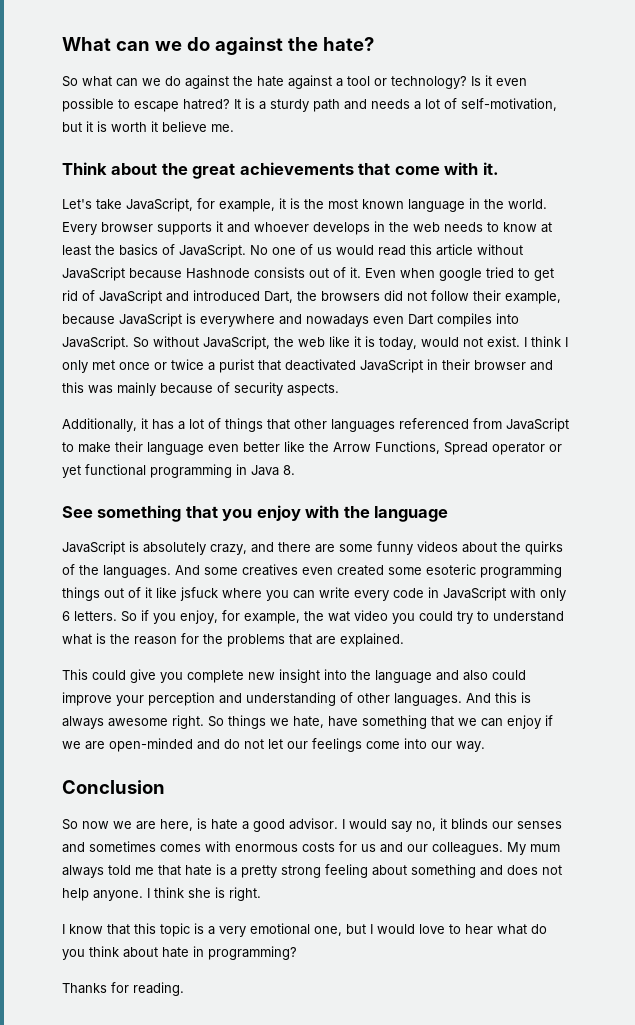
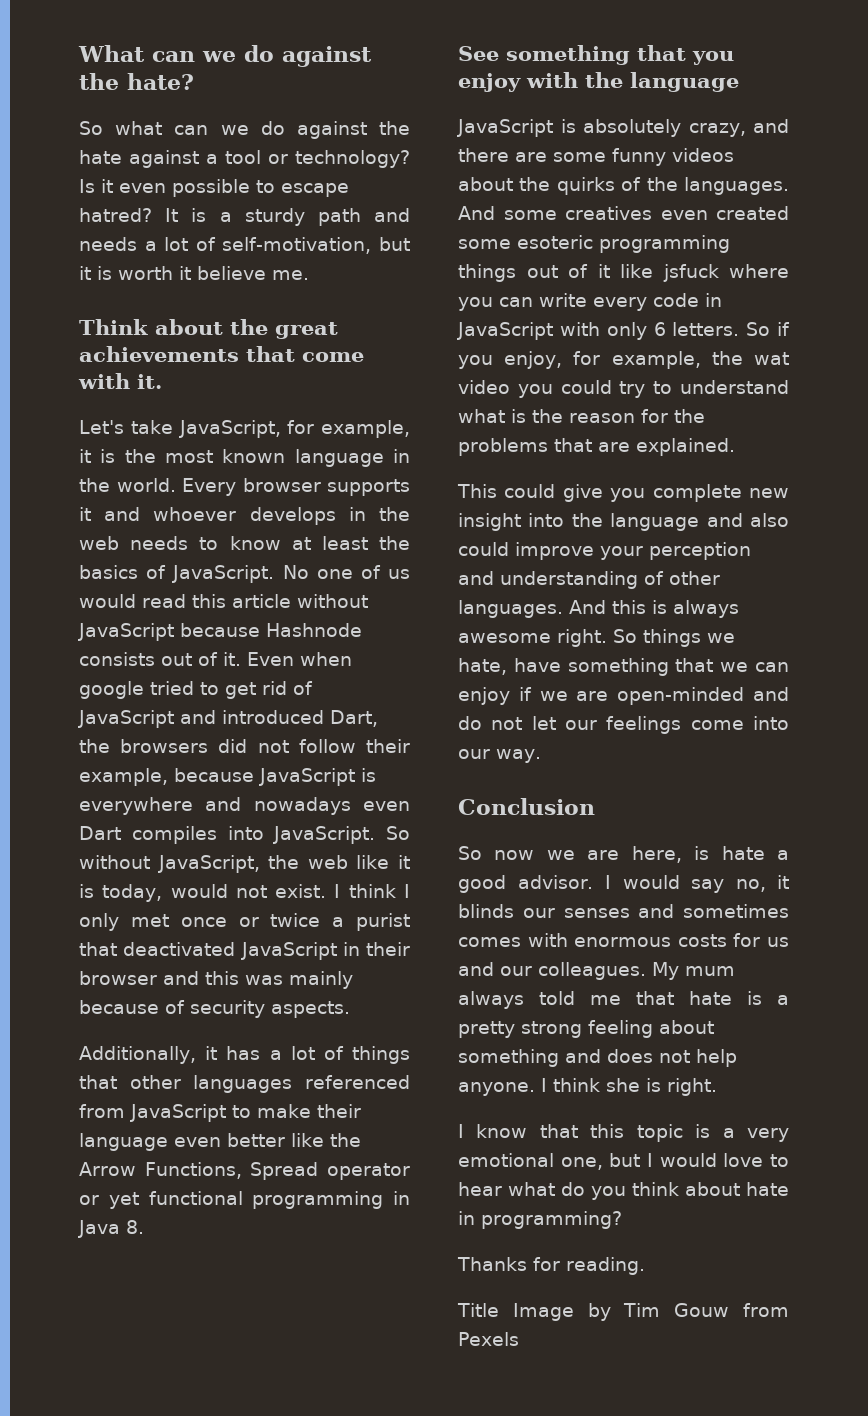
(184, 989) none -> [457,1303,789,1321] [458,1332,519,1346] // Title Image by Tim Gouw from Pexels

